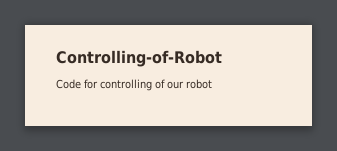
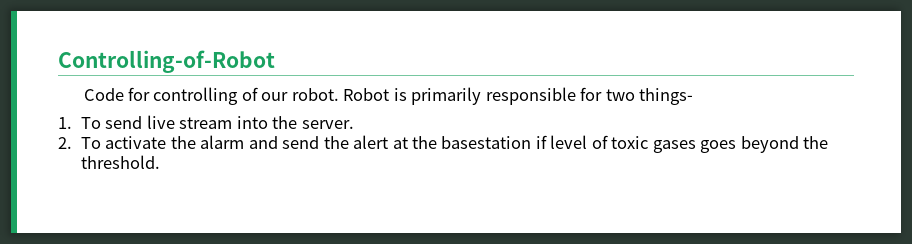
[186,79,212,89] robot -> [291,87,693,105] [58,115,354,129] [58,135,829,153] [80,155,160,169] robot. Robot is primarily responsible for two things- // 1. To send live stream into the server. // 2. To activate the alarm and send the alert at the basestation if level of toxic gases goes beyond the threshold.

